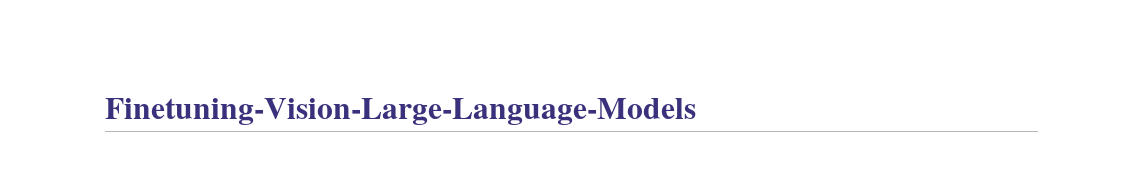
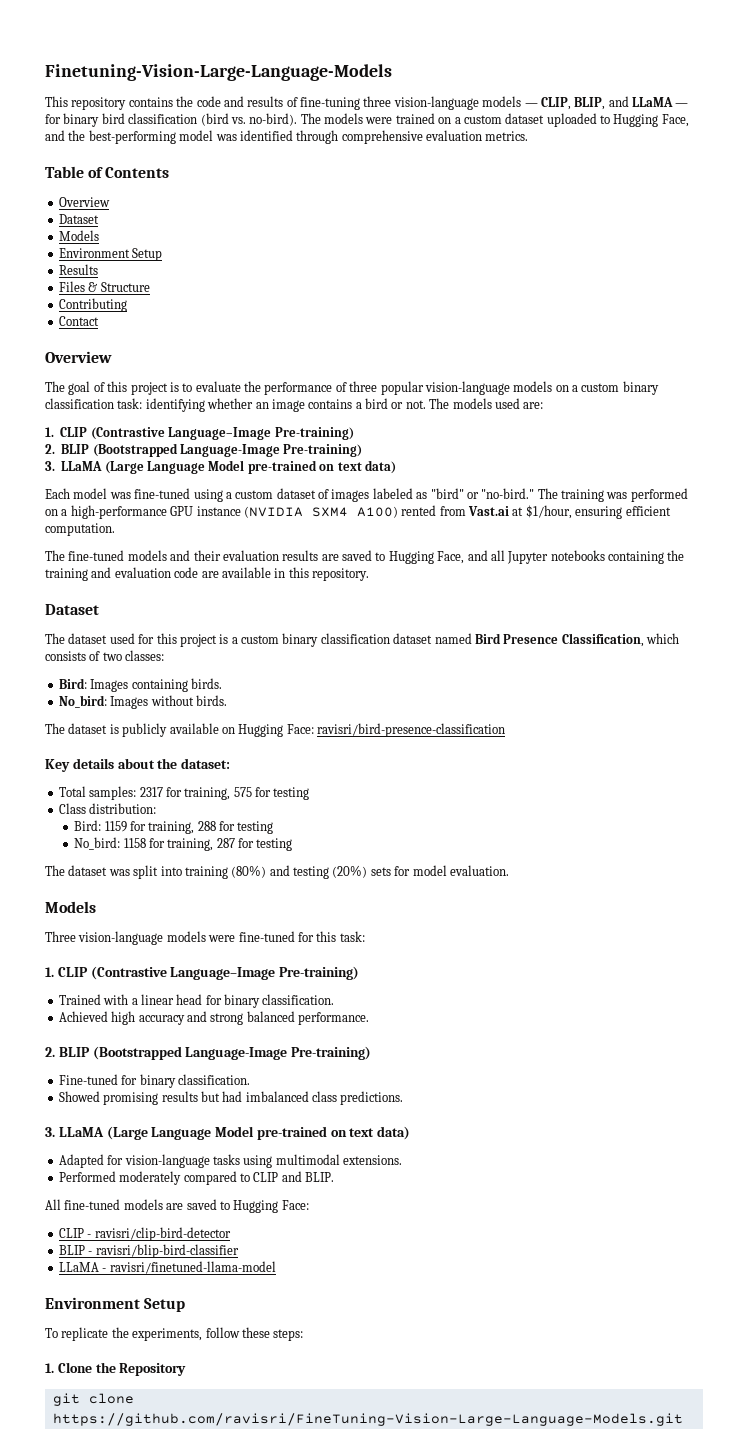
(696, 112) none -> [45,96,689,110] [45,113,689,127] [45,130,529,144] [45,166,170,178] [58,197,110,207] [58,214,99,224] [58,230,99,241] [58,248,163,261] [58,264,98,275] [58,281,150,292] [58,298,127,312] [58,316,99,326] [45,351,112,363] [45,381,659,395] [45,398,544,412] [45,427,354,440] [45,443,363,457] [45,460,396,474] [45,488,688,502] [45,505,671,519] [45,523,115,536] [45,550,685,564] [45,567,369,581] [45,604,99,615] [45,633,679,647] [45,650,165,661] [58,678,222,692] [58,695,227,709] [45,723,505,737] [45,758,231,772] [58,786,310,800] [58,803,157,814] [74,820,274,834] [74,837,293,851] [45,865,509,879] [45,901,96,913] [45,931,365,945] [45,966,360,980] [58,994,335,1008] [58,1011,369,1025] [45,1046,372,1060] [58,1074,250,1088] [58,1091,404,1105] [45,1126,411,1140] [58,1154,402,1168] [58,1171,334,1185] [45,1199,309,1213] [58,1227,231,1241] [58,1244,239,1258] [58,1261,276,1274] [45,1297,186,1312] [45,1327,304,1341] [45,1362,187,1376] [52,1393,134,1406] [52,1413,683,1426] // This repository contains the code and results of fine-tuning three vision-language models — CLIP, BLIP, and LLaMA — for binary bird classification (bird vs. no-bird). The models were trained on a custom dataset uploaded to Hugging Face, and the best-performing model was identified through comprehensive evaluation metrics. // Table of Contents // Overview // Dataset // Models // Environment Setup // Results // Files & Structure // Contributing // Contact // Overview // The goal of this project is to evaluate the performance of three popular vision-language models on a custom binary classification task: identifying whether an image contains a bird or not. The models used are: // 1. CLIP (Contrastive Language–Image Pre-training) // 2. BLIP (Bootstrapped Language-Image Pre-training) // 3. LLaMA (Large Language Model pre-trained on text data) // Each model was fine-tuned using a custom dataset of images labeled as "bird" or "no-bird." The training was performed on a high-performance GPU instance (NVIDIA SXM4 A100) rented from Vast.ai at $1/hour, ensuring efficient computation. // The fine-tuned models and their evaluation results are saved to Hugging Face, and all Jupyter notebooks containing the training and evaluation code are available in this repository. // Dataset // The dataset used for this project is a custom binary classification dataset named Bird Presence Classification, which consists of two classes: // Bird: Images containing birds. // No_bird: Images without birds. // The dataset is publicly available on Hugging Face: ravisri/bird-presence-classification // Key details about the dataset: // Total samples: 2317 for training, 575 for testing // Class distribution: // Bird: 1159 for training, 288 for testing // No_bird: 1158 for training, 287 for testing // The dataset was split into training (80%) and testing (20%) sets for model evaluation. // Models // Three vision-language models were fine-tuned for this task: // 1. CLIP (Contrastive Language–Image Pre-training) // Trained with a linear head for binary classification. // Achieved high accuracy and strong balanced performance. // 2. BLIP (Bootstrapped Language-Image Pre-training) // Fine-tuned for binary classification. // Showed promising results but had imbalanced class predictions. // 3. LLaMA (Large Language Model pre-trained on text data) // Adapted for vision-language tasks using multimodal extensions. // Performed moderately compared to CLIP and BLIP. // All fine-tuned models are saved to Hugging Face: // CLIP - ravisri/clip-bird-detector // BLIP - ravisri/blip-bird-classifier // LLaMA - ravisri/finetuned-llama-model // Environment Setup // To replicate the experiments, follow these steps: // 1. Clone the Repository // git clone https://github.com/ravisri/FineTuning-Vision-Large-Language-Models.git

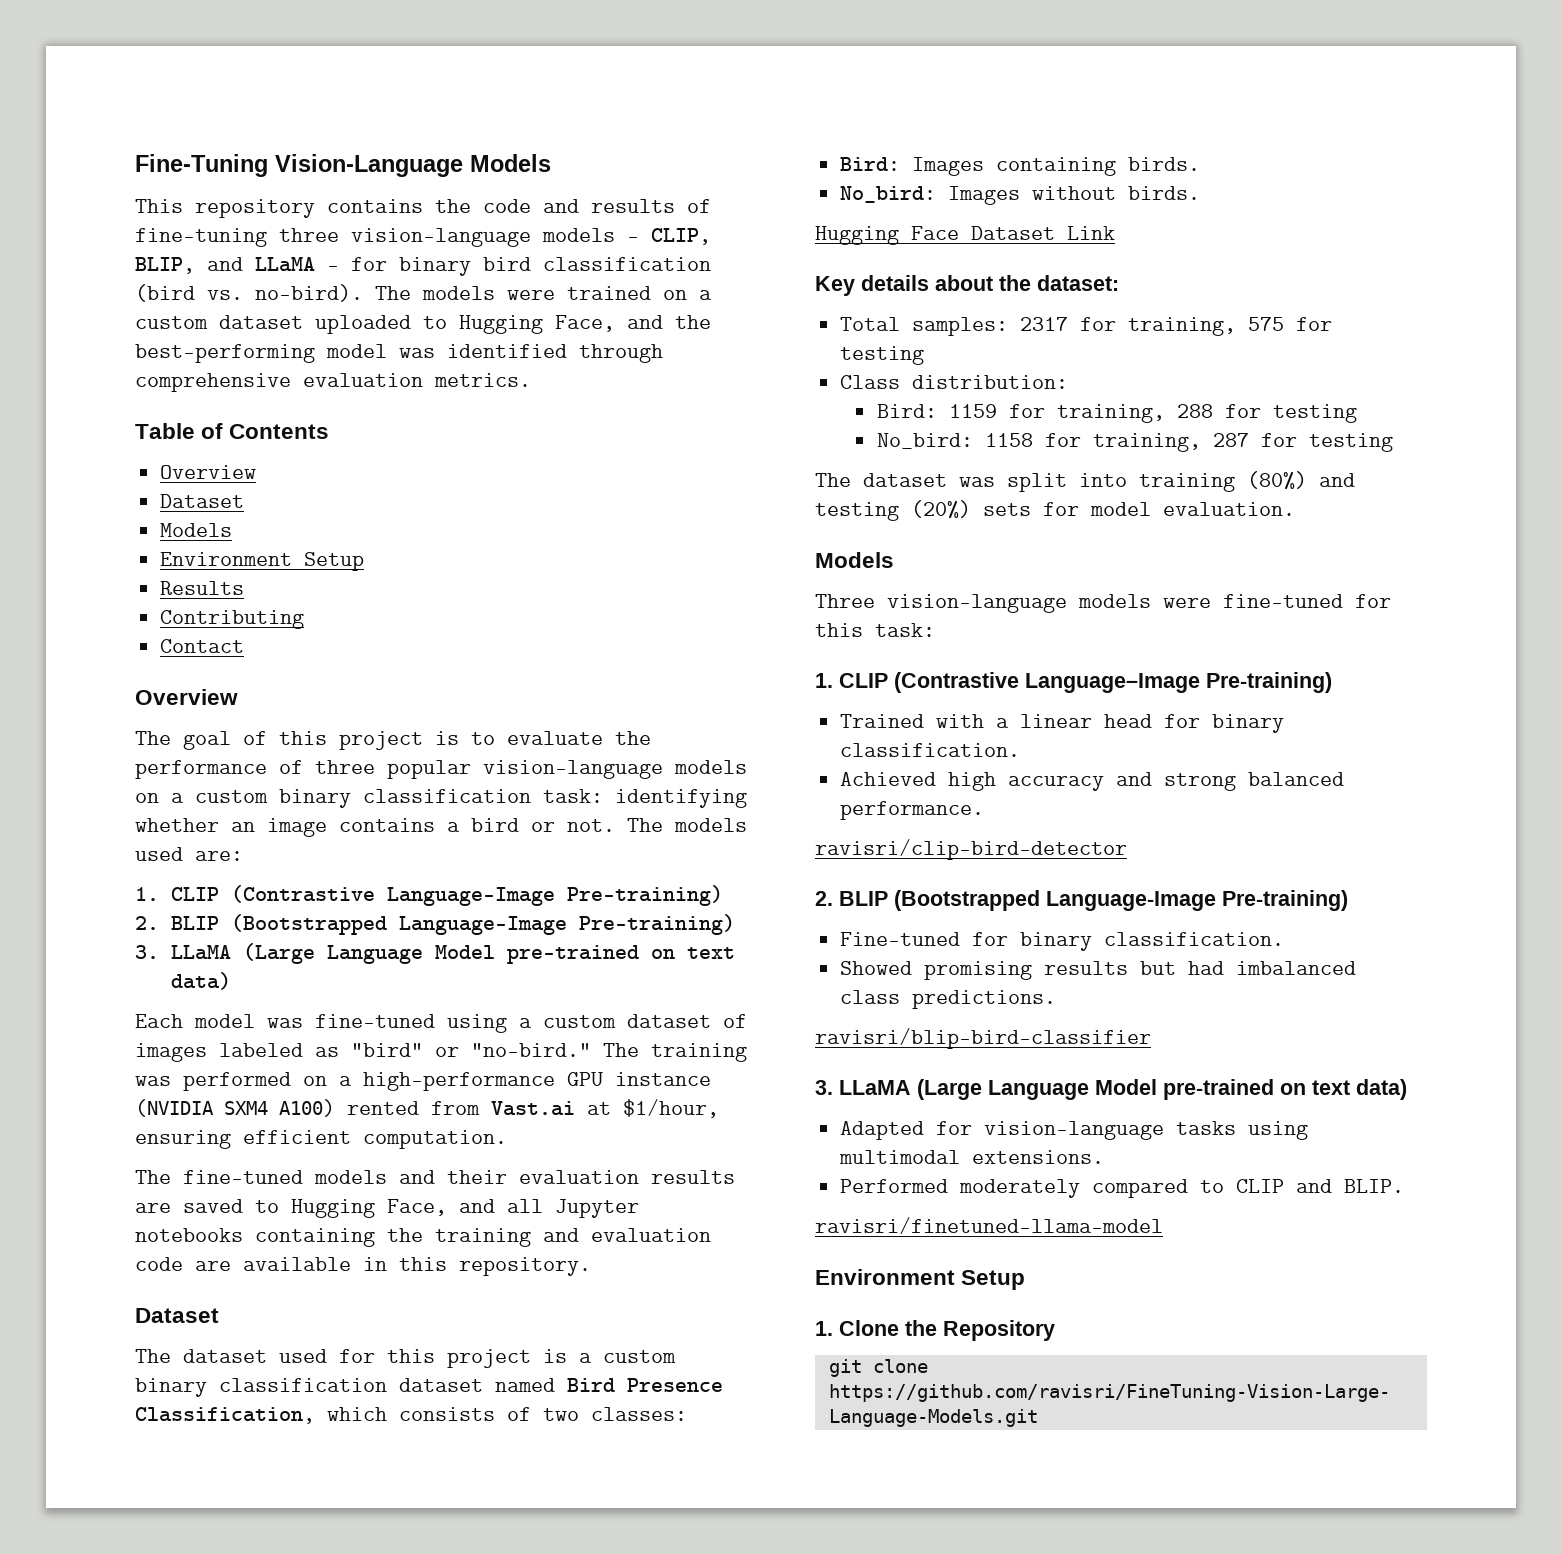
[45,64,392,81] Finetuning-Vision-Large-Language-Models -> [135,154,551,177] Fine-Tuning Vision-Language Models
[58,281,150,292] // Files & Structure -> (245, 588) none
[45,723,505,737] The dataset is publicly available on Hugging Face: ravisri/bird-presence-classification -> [815,226,1115,245] Hugging Face Dataset Link
(369, 1018) none -> [815,839,1127,860] // ravisri/clip-bird-detector
(404, 1098) none -> [815,1028,1151,1049] // ravisri/blip-bird-classifier
[45,1199,309,1213] [58,1227,231,1241] [58,1244,239,1258] [58,1261,276,1274] [45,1297,186,1312] [45,1327,304,1341] All fine-tuned models are saved to Hugging Face: // CLIP - ravisri/clip-bird-detector // BLIP - ravisri/blip-bird-classifier // LLaMA - ravisri/finetuned-llama-model // Environment Setup // To replicate the experiments, follow these steps: -> [815,1217,1163,1234] [815,1269,1026,1290] ravisri/finetuned-llama-model // Environment Setup

